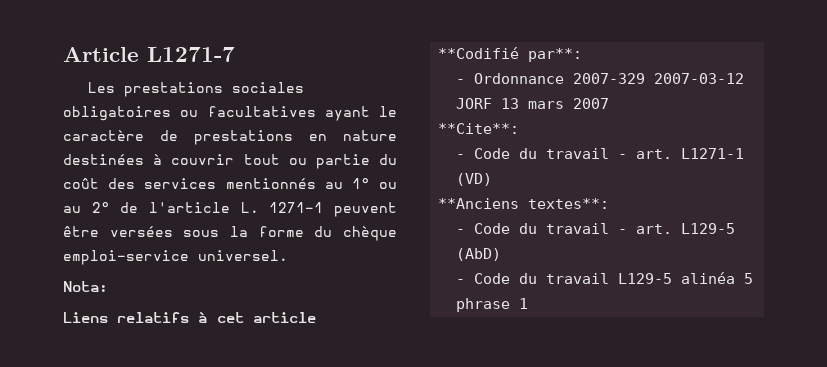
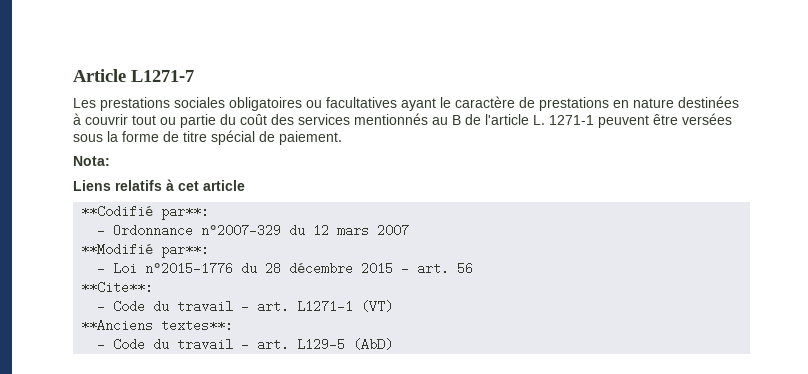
[351,178,397,189] [63,202,110,213] 1° ou au 2° -> [452,115,461,125] B
[314,226,397,241] [63,250,288,265] du chèque emploi-service universel. -> [163,130,342,145] de titre spécial de paiement.
[573,73,745,84] [456,98,610,109] 2007-329 2007-03-12 JORF 13 mars 2007 -> [201,224,410,237] [81,243,210,258] [97,262,474,275] n°2007-329 du 12 mars 2007 // **Modifié par**: // - Loi n°2015-1776 du 28 décembre 2015 - art. 56
[456,173,493,186] (VD) -> [361,300,394,313] (VT)
[456,272,754,284] [456,298,529,312] // - Code du travail L129-5 alinéa 5 phrase 1 -> (394, 344) none

